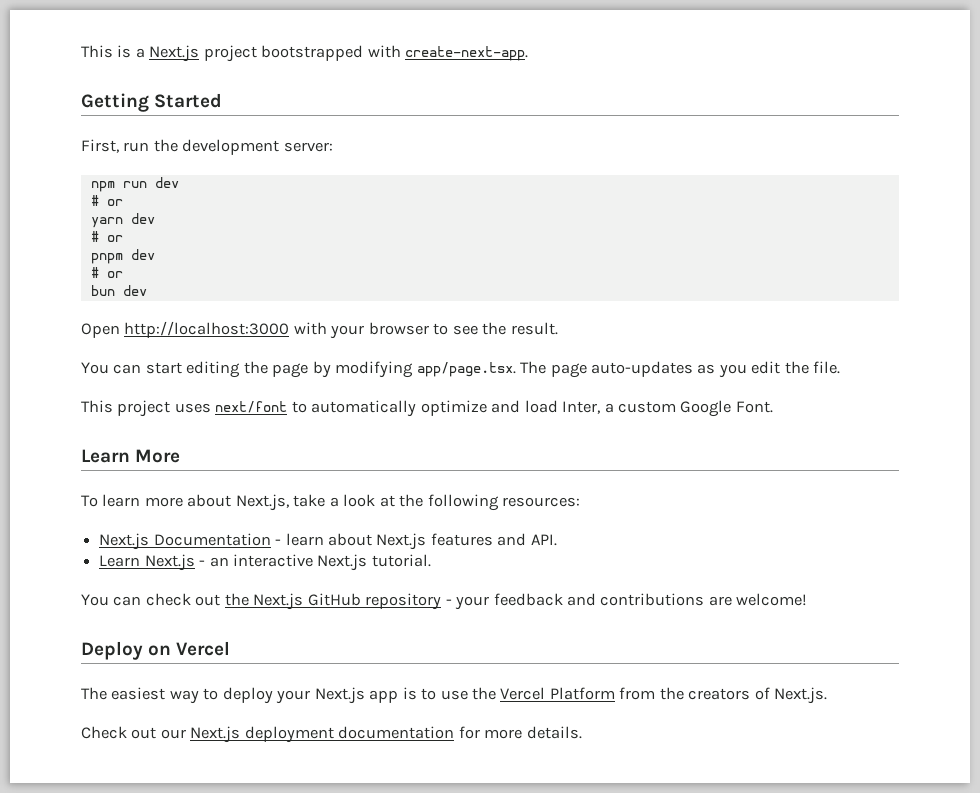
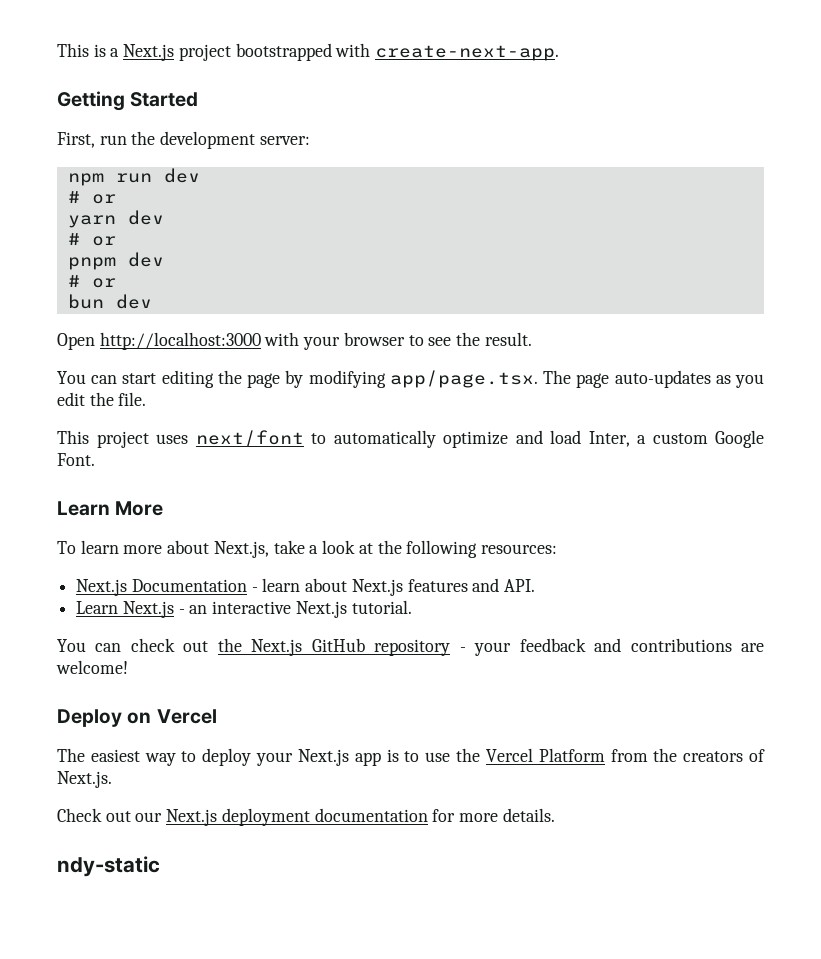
(582, 732) none -> [57,856,160,877] // ndy-static

